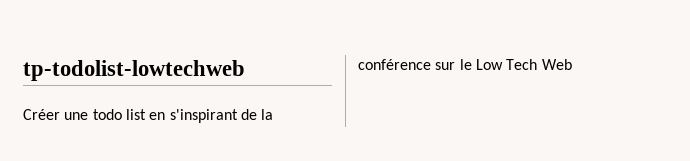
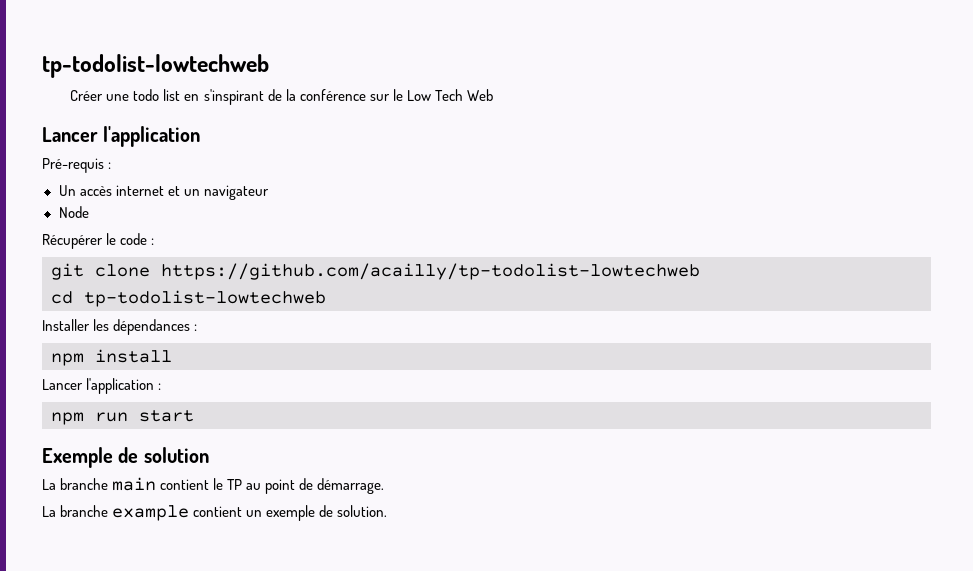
(572, 64) none -> [42,126,201,147] [42,158,112,173] [58,185,269,200] [58,206,89,218] [42,233,155,249] [51,263,700,280] [51,290,326,307] [42,319,198,335] [51,349,172,366] [42,378,162,394] [51,410,194,425] [42,447,209,468] [42,477,385,494] [42,505,388,521] // Lancer l'application // Pré-requis : // Un accès internet et un navigateur // Node // Récupérer le code : // git clone https://github.com/acailly/tp-todolist-lowtechweb // cd tp-todolist-lowtechweb // Installer les dépendances : // npm install // Lancer l'application : // npm run start // Exemple de solution // La branche main contient le TP au point de démarrage. // La branche example contient un exemple de solution.

